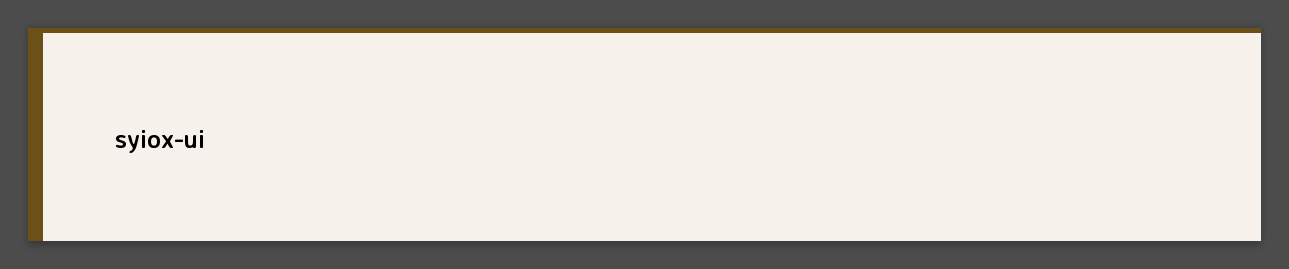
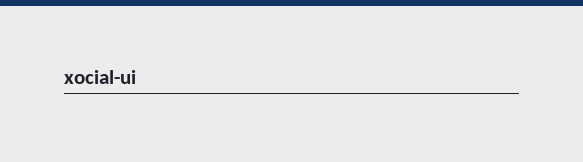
[115,130,205,153] syiox-ui -> [64,70,136,84] xocial-ui

